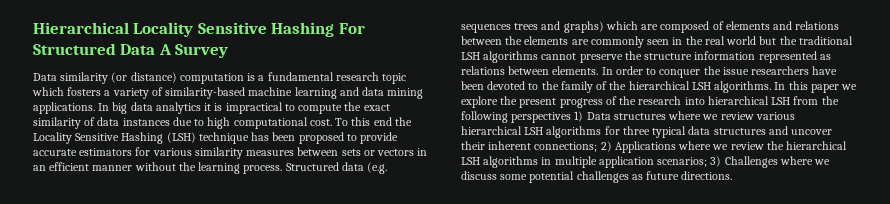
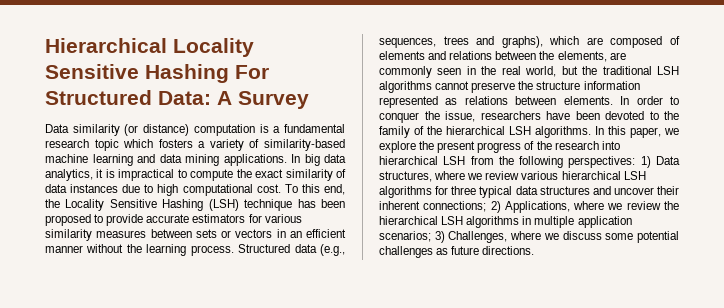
[120,44,156,55] Data -> [158,91,211,105] Data:
[155,102,201,114] analytics -> [45,169,93,181] analytics,
[373,117,392,126] end -> [324,184,345,195] end,
[367,162,388,174] [461,24,511,33] (e.g. sequences -> [320,244,345,256] [379,38,436,48] (e.g., sequences,
[563,21,604,33] graphs) -> [501,36,543,48] graphs),
[524,36,569,45] elements -> [557,51,607,62] elements,
[726,36,757,45] world -> [525,66,557,77] world,
[722,67,749,75] issue -> [445,111,475,122] issue,
[810,84,839,93] paper -> [630,127,661,138] paper,
[511,112,572,123] perspectives -> [568,156,636,168] perspectives:
[613,113,666,120] structures -> [379,171,432,182] structures,
[614,141,676,153] Applications -> [504,201,570,213] Applications,
[724,156,778,168] Challenges -> [448,231,508,243] Challenges,

